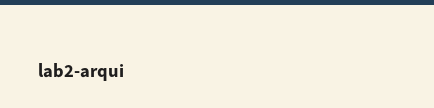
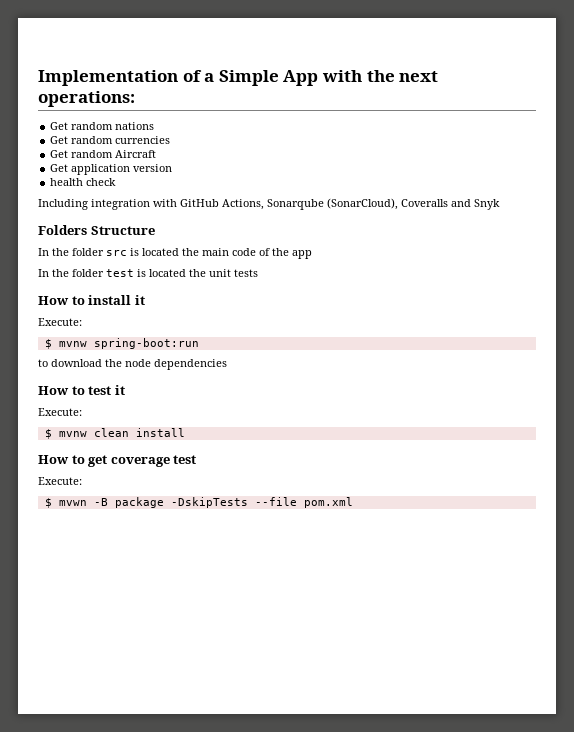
[38,63,124,81] lab2-arqui -> [38,70,439,86] [38,91,135,107] [50,122,155,130] [50,136,171,144] [50,150,157,158] [50,164,173,175] [50,178,117,186] [38,198,500,210] [38,225,155,235] [38,248,312,259] [38,269,258,277] [38,295,145,305] [38,318,82,326] [44,338,199,349] [38,359,227,370] [38,385,125,395] [38,408,82,416] [44,428,185,439] [38,455,197,467] [38,477,82,485] [44,497,353,508] Implementation of a Simple App with the next operations: // Get random nations // Get random currencies // Get random Aircraft // Get application version // health check // Including integration with GitHub Actions, Sonarqube (SonarCloud), Coveralls and Snyk // Folders Structure // In the folder src is located the main code of the app // In the folder test is located the unit tests // How to install it // Execute: // $ mvnw spring-boot:run // to download the node dependencies // How to test it // Execute: // $ mvnw clean install // How to get coverage test // Execute: // $ mvwn -B package -DskipTests --file pom.xml

